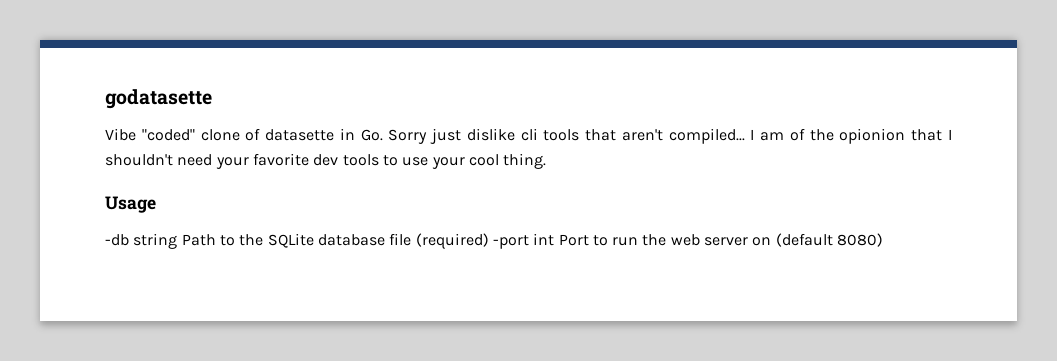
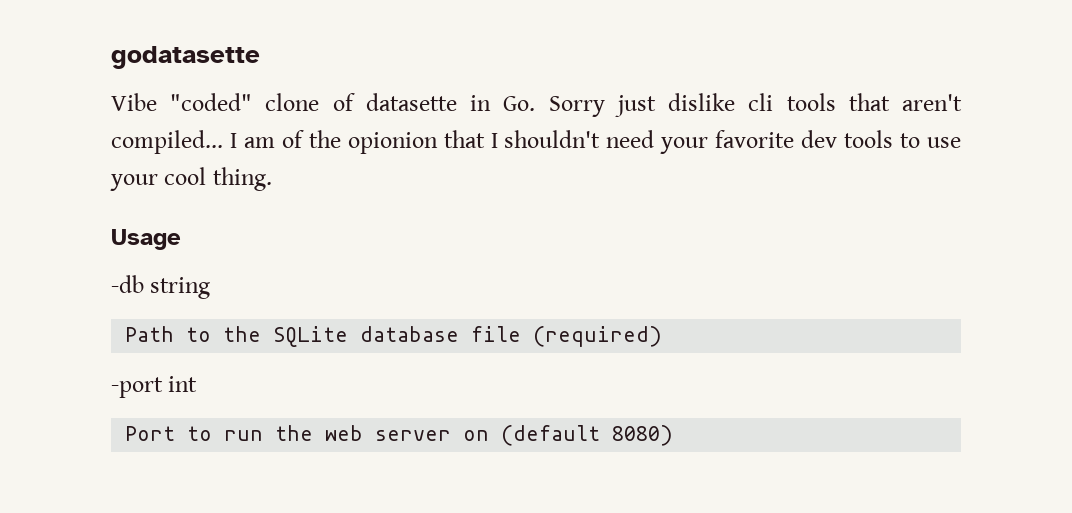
(178, 241) none -> (211, 288) //
(489, 241) none -> (663, 336) //
(555, 239) none -> (198, 384) //

